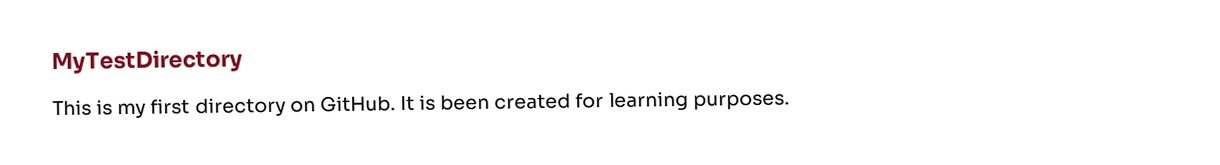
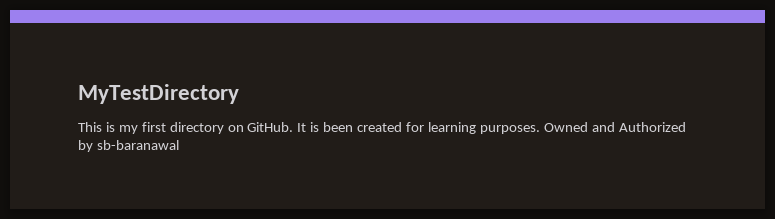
(790, 101) none -> [543,122,686,132] [78,140,179,152] Owned and Authorized by sb-baranawal

